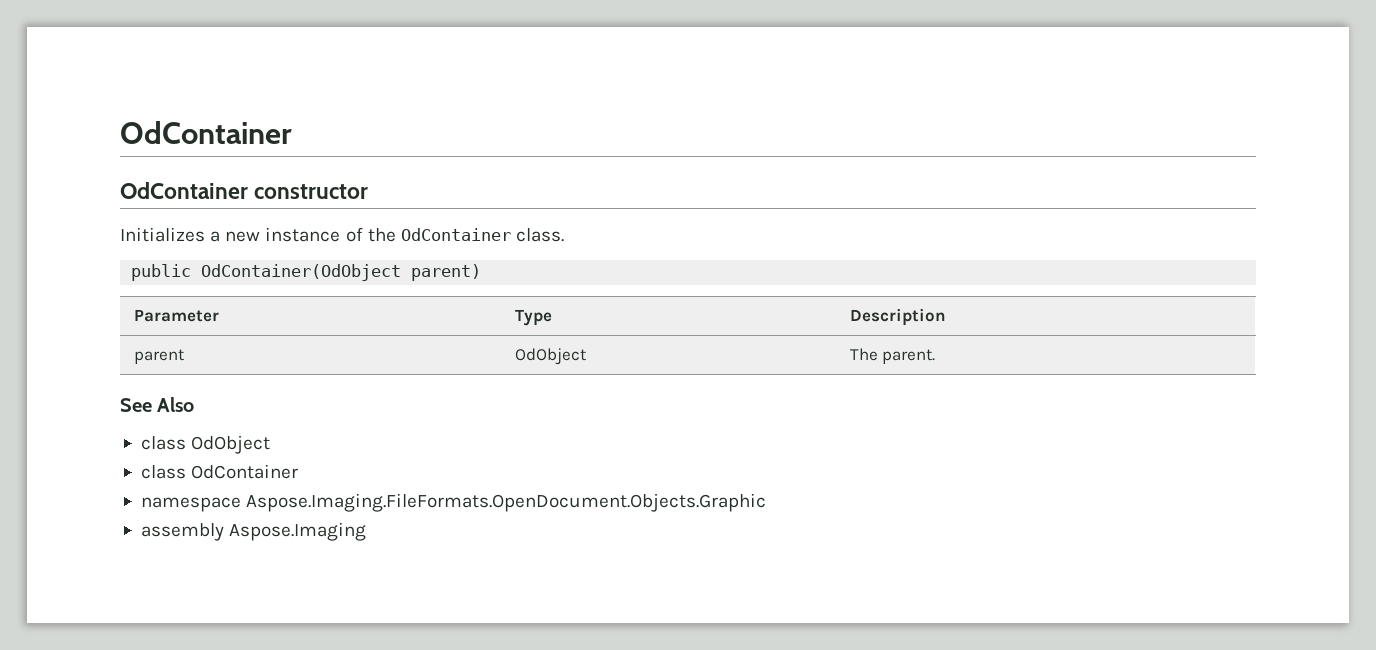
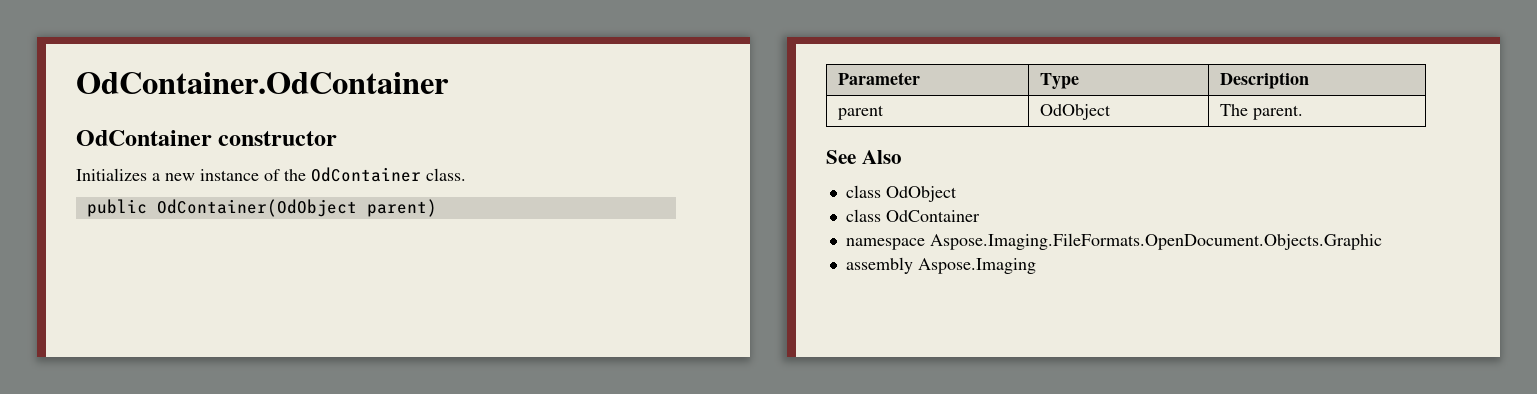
[120,121,292,144] OdContainer -> [76,72,449,94] OdContainer.OdContainer

